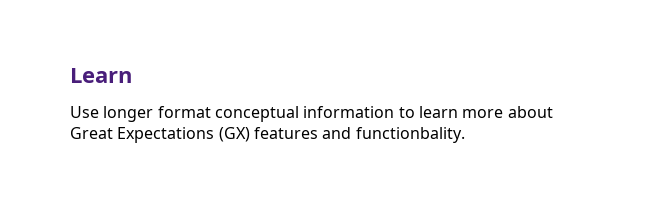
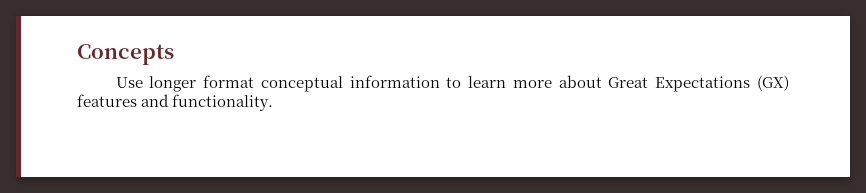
[70,68,132,83] Learn -> [77,44,174,65] Concepts
[355,127,465,143] functionbality. -> [172,94,274,111] functionality.

